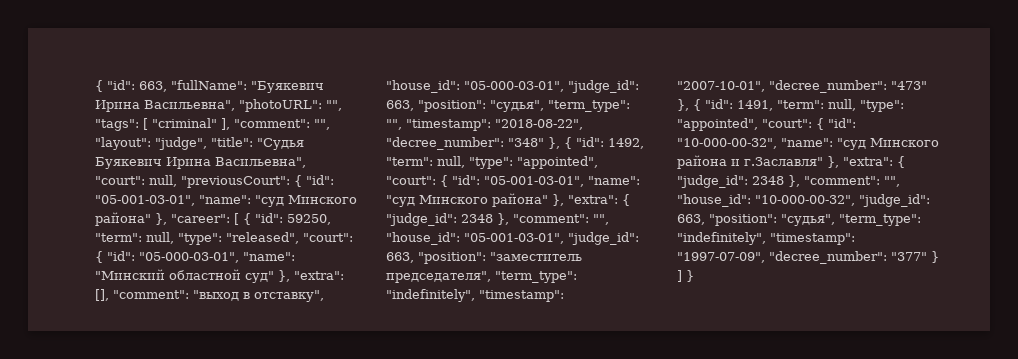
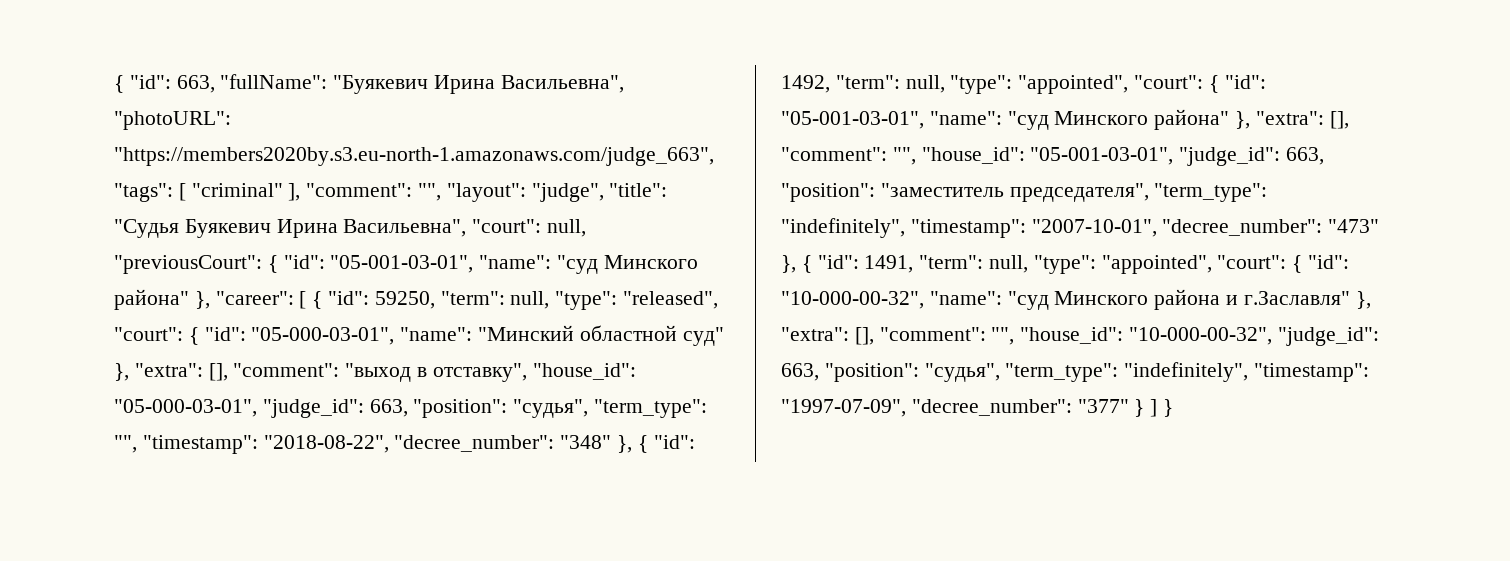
[326,100,342,111] "", -> [114,147,714,166] "https://members2020by.s3.eu-north-1.amazonaws.com/judge_663",
[622,194,630,206] [386,213,509,226] { "judge_id": 2348 }, -> [1329,111,1349,129] [],
[897,156,905,168] [677,175,800,188] { "judge_id": 2348 }, -> [854,327,874,345] [],

